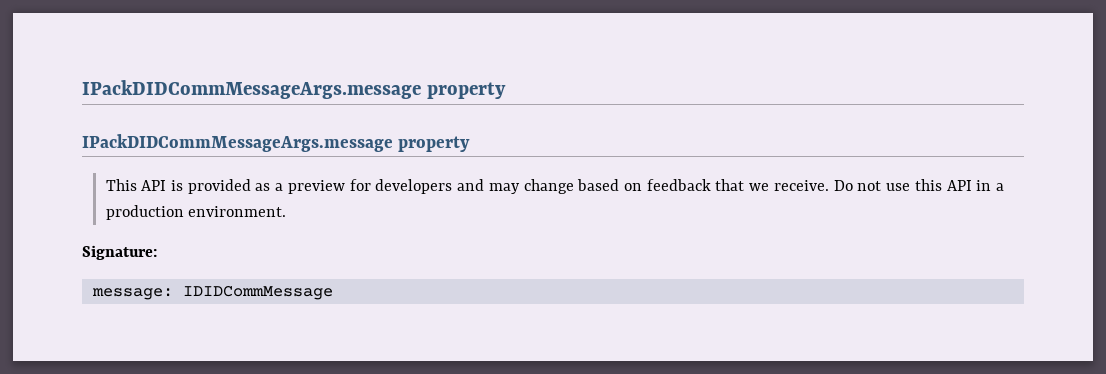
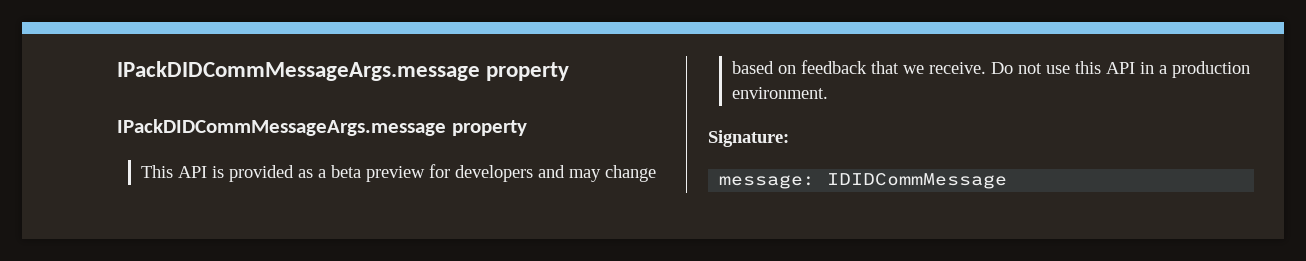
(284, 187) none -> [331,165,362,178] beta

